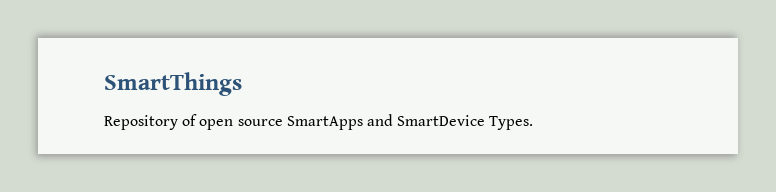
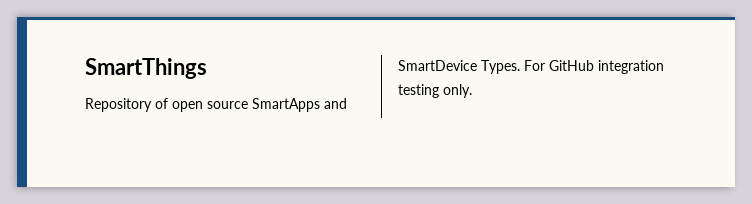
(534, 123) none -> [524,60,664,74] [398,84,472,98] For GitHub integration testing only.

